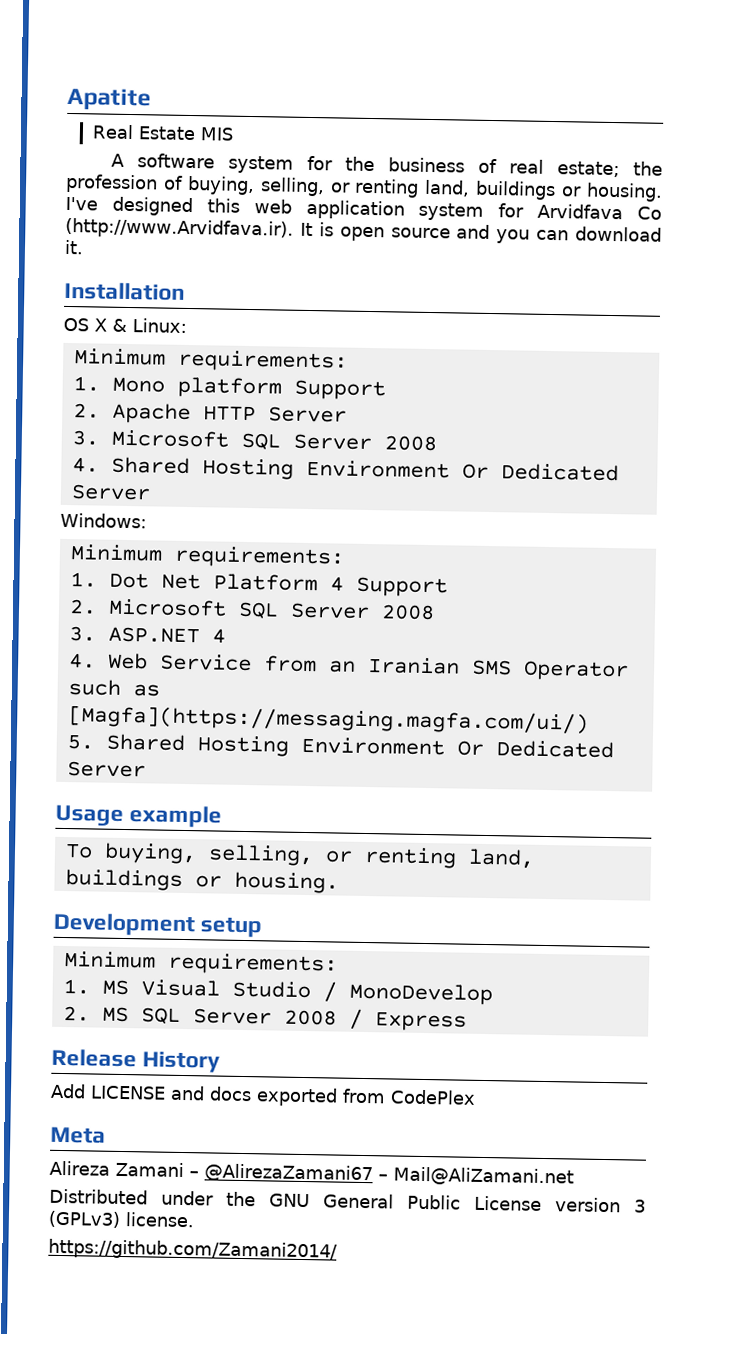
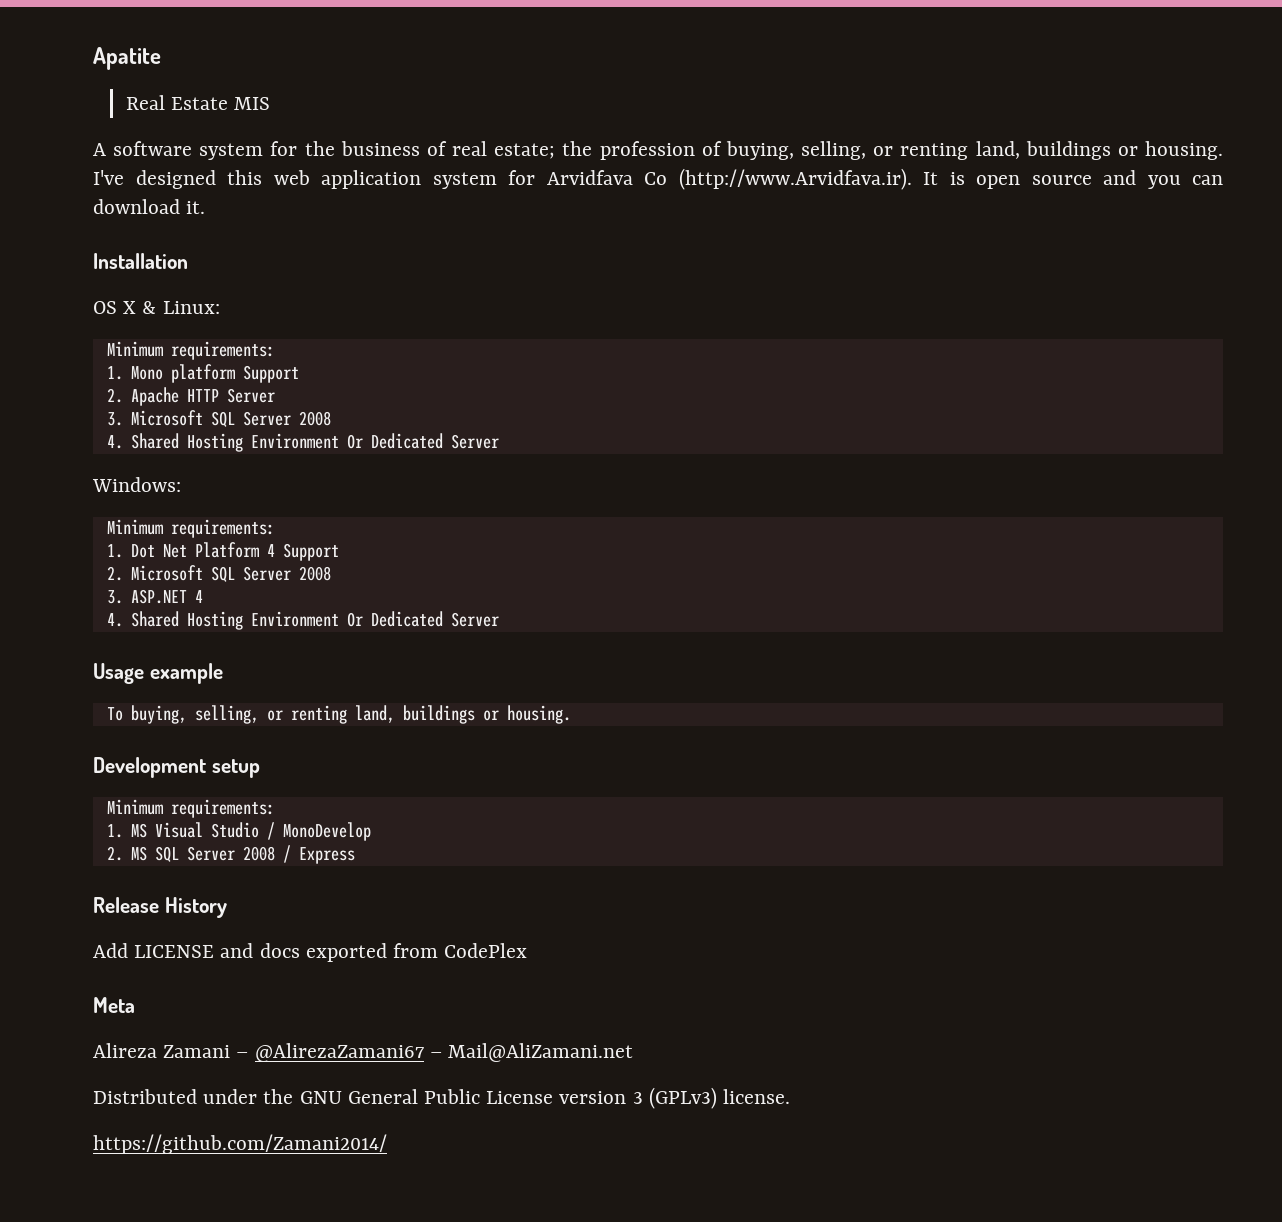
[107,652,629,682] [67,679,160,697] [67,705,589,735] [66,734,94,750] Web Service from an Iranian SMS Operator such as [Magfa](https://messaging.magfa.com/ui/) // 5. -> (123, 620) none

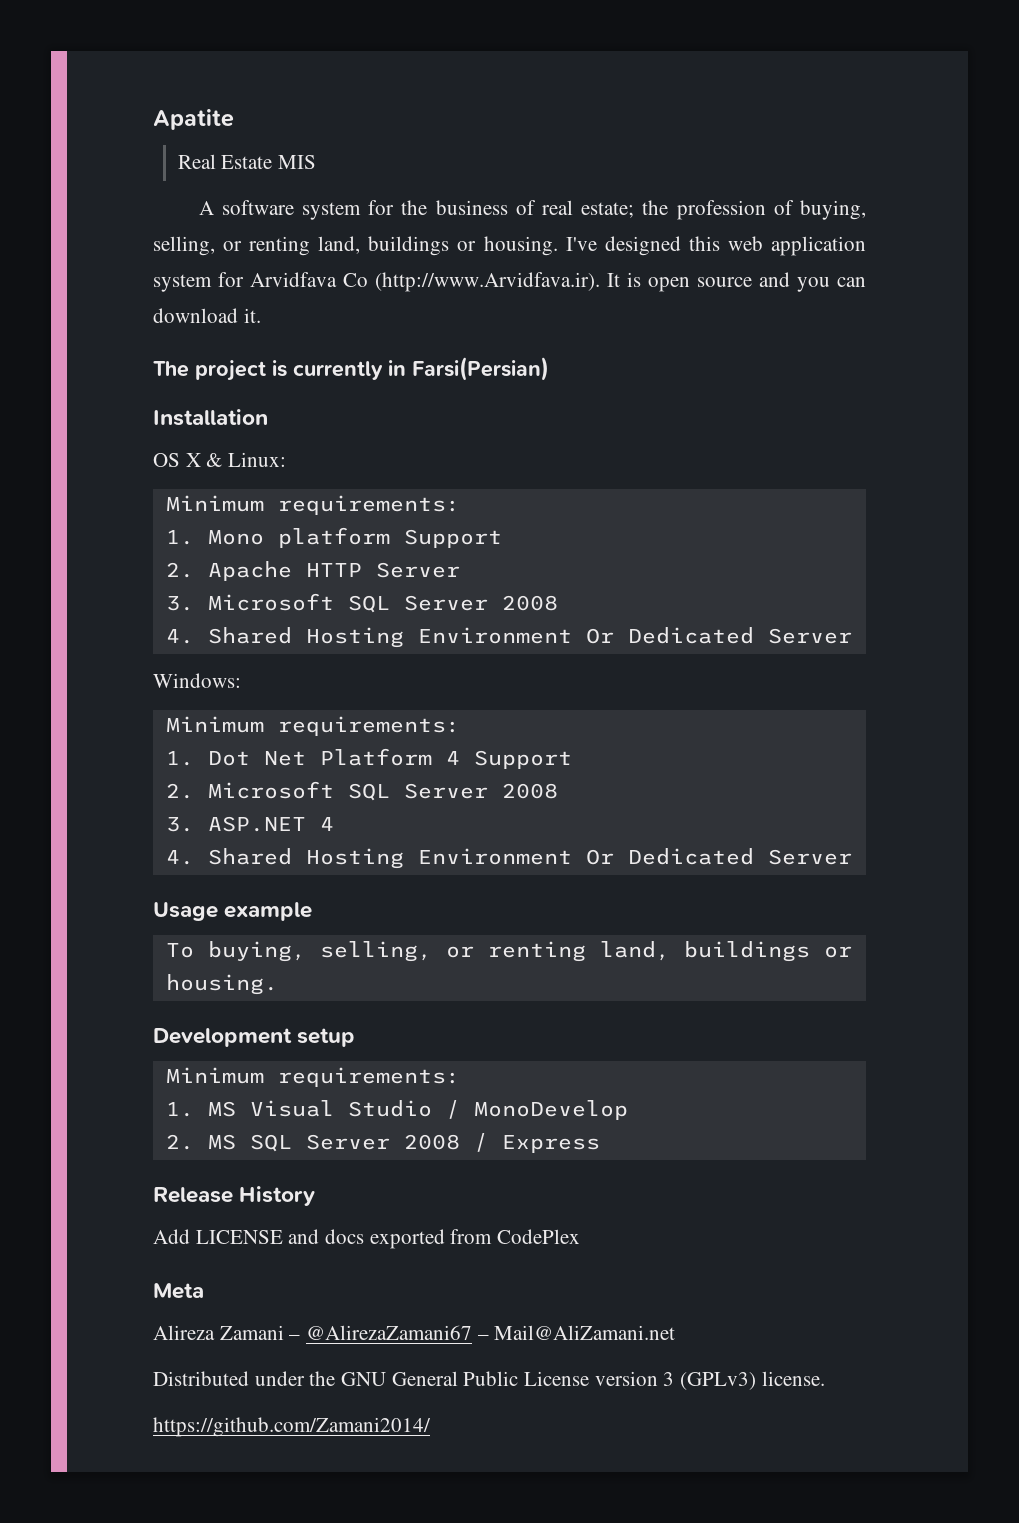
(206, 207) none -> [153,357,549,381] // The project is currently in Farsi(Persian)

